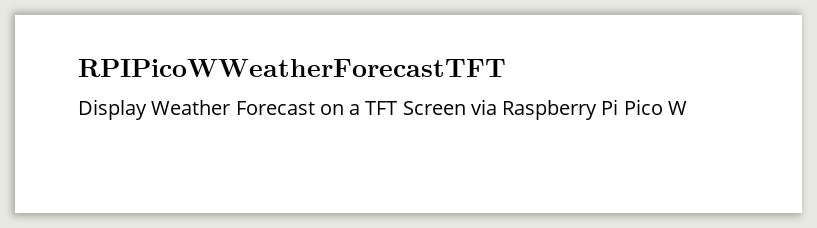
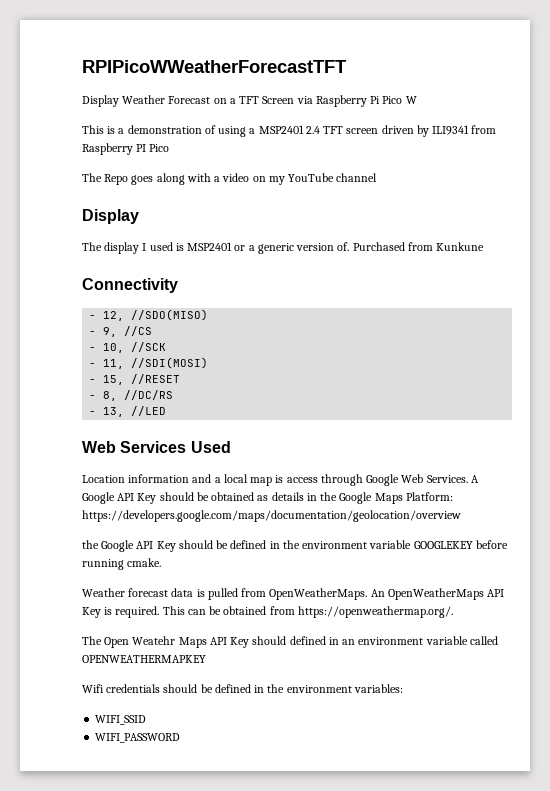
(687, 108) none -> [82,125,497,137] [82,143,170,155] [82,173,378,185] [82,209,139,224] [82,242,485,254] [82,278,178,293] [89,309,209,321] [89,326,153,337] [89,342,167,353] [89,357,209,369] [89,374,181,385] [89,390,174,401] [89,406,167,417] [82,441,231,453] [82,474,479,486] [82,492,453,504] [82,510,461,522] [82,540,508,552] [82,558,162,570] [82,588,505,600] [82,606,453,618] [82,636,498,648] [82,655,206,663] [82,684,403,693] [95,715,147,725] [95,733,181,743] // This is a demonstration of using a MSP2401 2.4 TFT screen driven by ILI9341 from Raspberry PI Pico // The Repo goes along with a video on my YouTube channel // Display // The display I used is MSP2401 or a generic version of. Purchased from Kunkune // Connectivity // - 12, //SDO(MISO) // - 9, //CS // - 10, //SCK // - 11, //SDI(MOSI) // - 15, //RESET // - 8, //DC/RS // - 13, //LED // Web Services Used // Location information and a local map is access through Google Web Services. A Google API Key should be obtained as details in the Google Maps Platform: https://developers.google.com/maps/documentation/geolocation/overview // the Google API Key should be defined in the environment variable GOOGLEKEY before running cmake. // Weather forecast data is pulled from OpenWeatherMaps. An OpenWeatherMaps API Key is required. This can be obtained from https://openweathermap.org/. // The Open Weatehr Maps API Key should defined in an environment variable called OPENWEATHERMAPKEY // Wifi credentials should be defined in the environment variables: // WIFI_SSID // WIFI_PASSWORD

